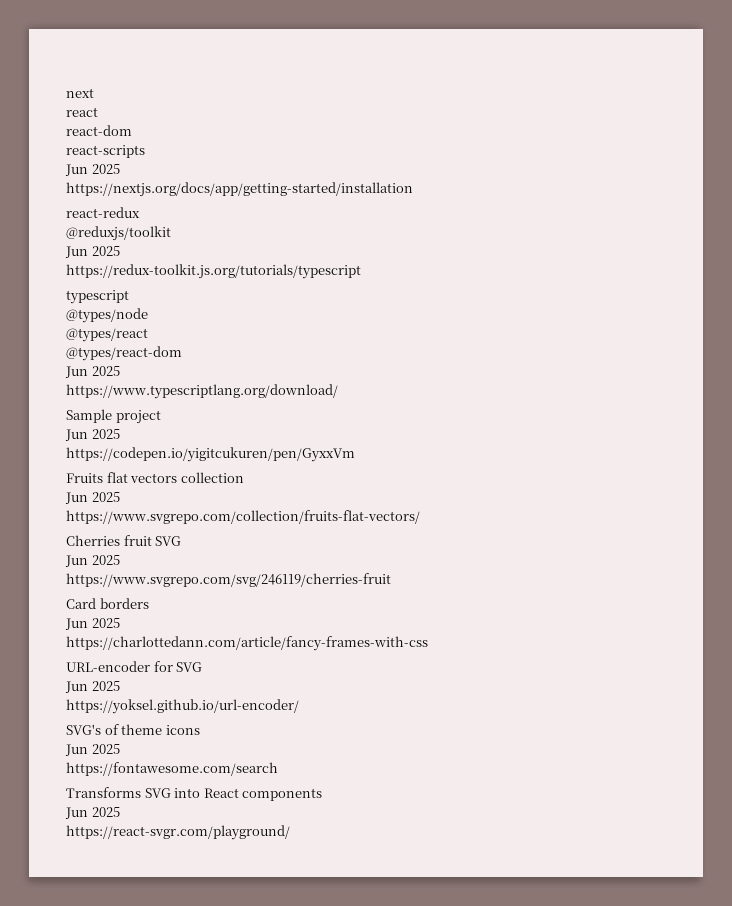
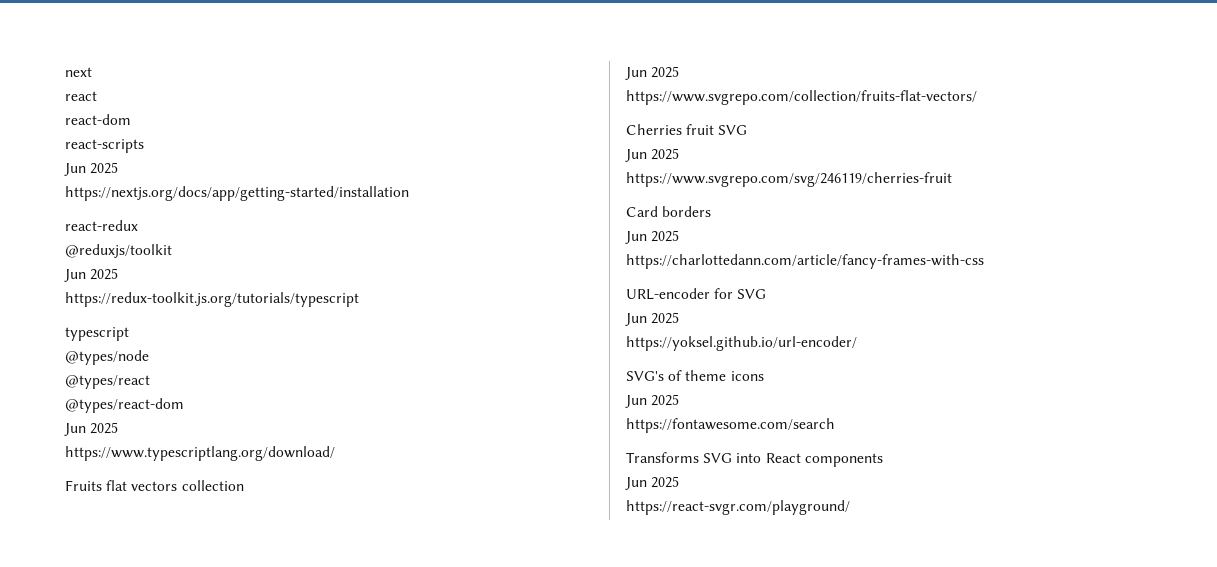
[66,409,161,424] [65,429,120,441] [66,447,355,462] // Sample project // Jun 2025 // https://codepen.io/yigitcukuren/pen/GyxxVm -> (335, 453) none

